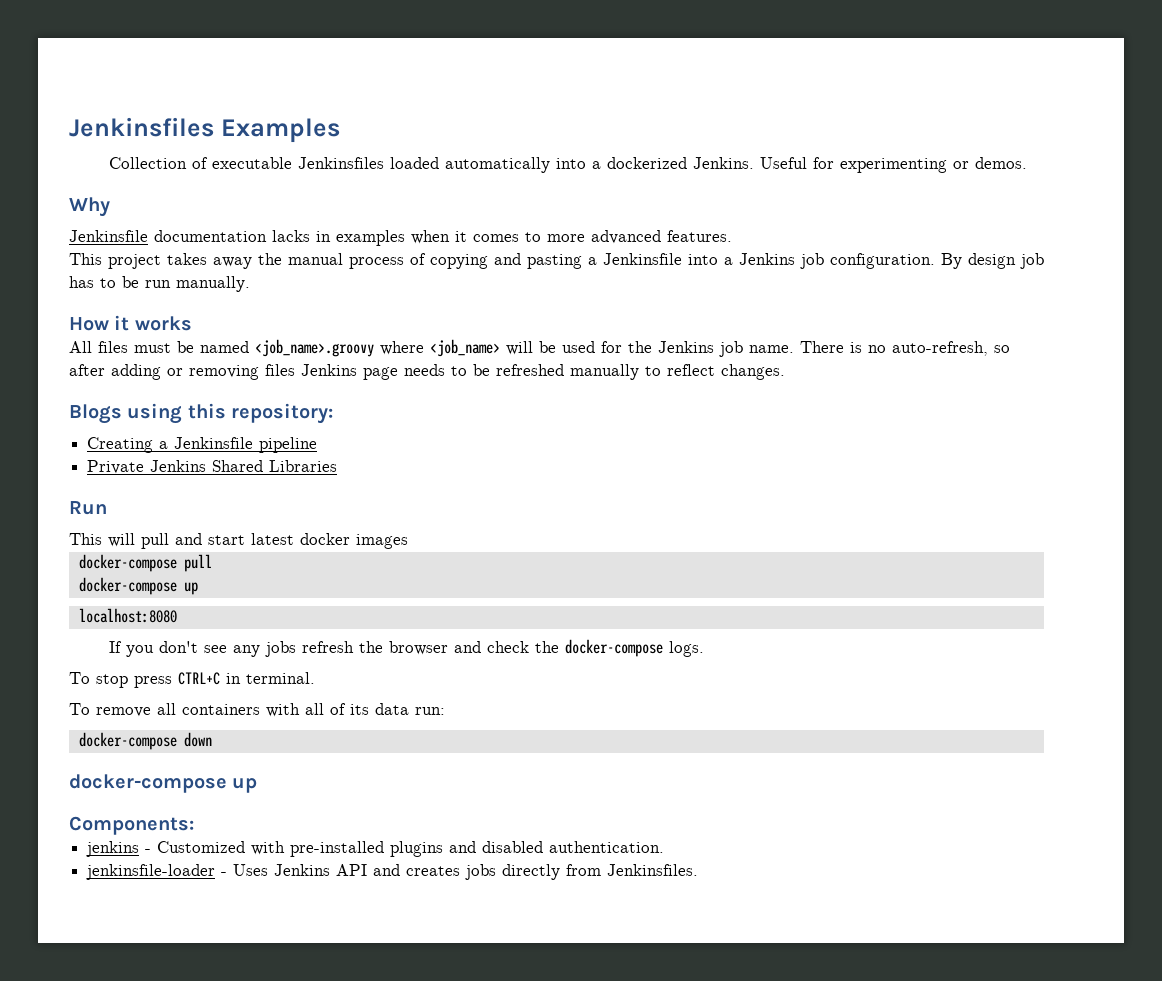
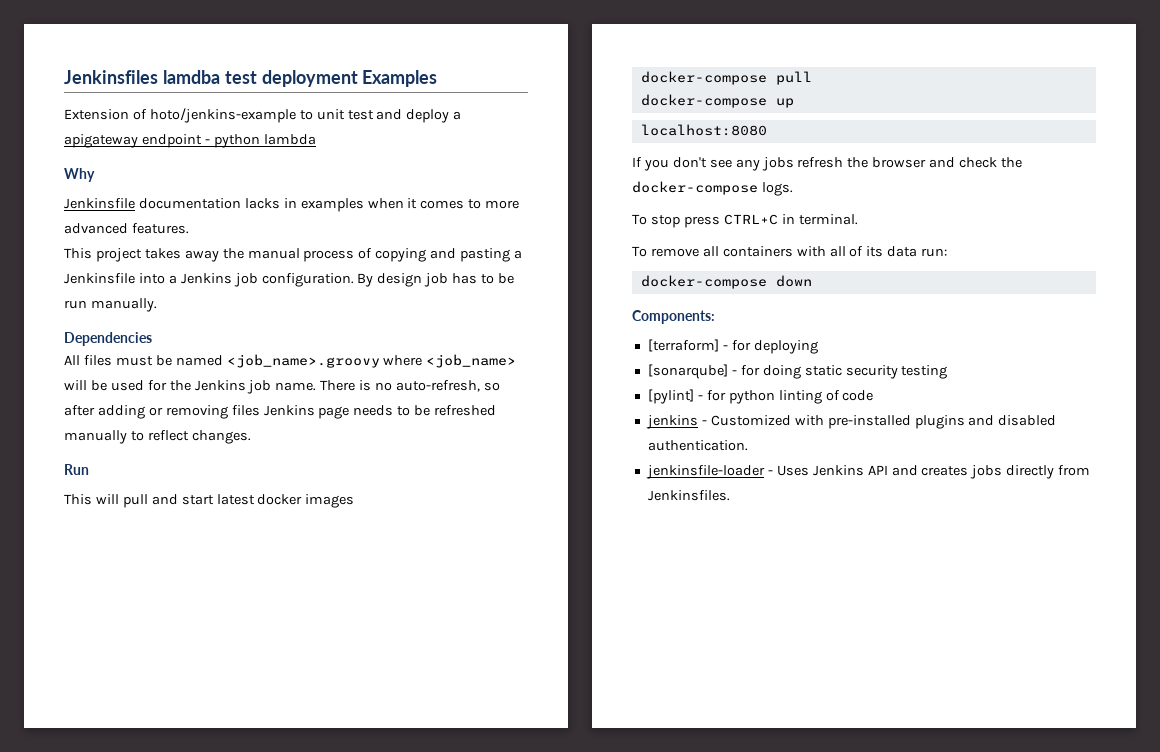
[69,117,340,143] [108,157,1027,173] Jenkinsfiles Examples // Collection of executable Jenkinsfiles loaded automatically into a dockerized Jenkins. Useful for experimenting or demos. -> [64,70,438,87] [64,108,462,123] [64,134,316,148] Jenkinsfiles lamdba test deployment Examples // Extension of hoto/jenkins-example to unit test and deploy a apigateway endpoint - python lambda
[69,315,192,331] How it works -> [64,332,152,346] Dependencies
[69,403,334,424] [87,437,318,453] [87,460,338,474] // Blogs using this repository: // Creating a Jenkinsfile pipeline // Private Jenkins Shared Libraries -> (251, 437) none
[69,774,258,793] [69,816,194,835] docker-compose up // Components: -> [632,310,715,324] [647,339,818,354] [647,364,948,379] [647,389,874,404] Components: // [terraform] - for deploying // [sonarqube] - for doing static security testing // [pylint] - for python linting of code

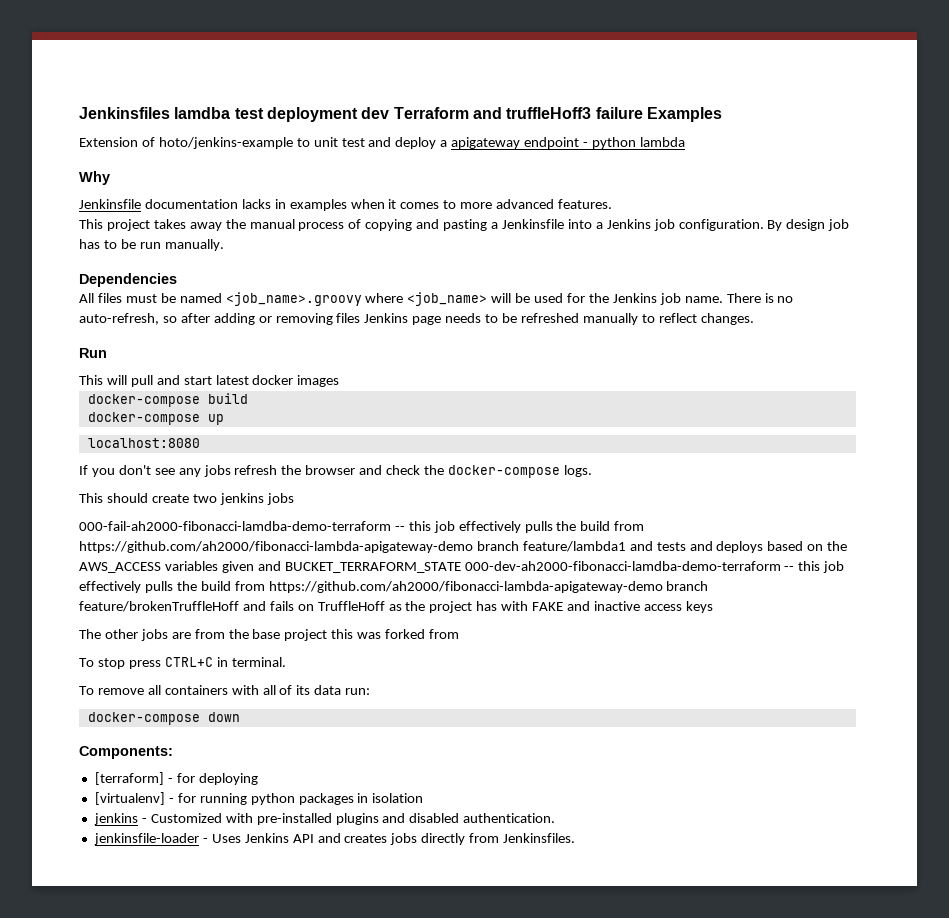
(358, 78) none -> [361,107,643,119] dev Terraform and truffleHoff3 failure
[775,71,812,85] pull -> [207,393,248,404] build
(793, 189) none -> [79,493,294,505] [79,521,645,533] [79,541,848,553] [79,561,845,573] [79,581,709,593] [79,601,713,613] [79,629,460,641] // This should create two jenkins jobs // 000-fail-ah2000-fibonacci-lamdba-demo-terraform -- this job effectively pulls the build from https://github.com/ah2000/fibonacci-lambda-apigateway-demo branch feature/lambda1 and tests and deploys based on the AWS_ACCESS variables given and BUCKET_TERRAFORM_STATE 000-dev-ah2000-fibonacci-lamdba-demo-terraform -- this job effectively pulls the build from https://github.com/ah2000/fibonacci-lambda-apigateway-demo branch feature/brokenTruffleHoff and fails on TruffleHoff as the project has with FAKE and inactive access keys // The other jobs are from the base project this was forked from
[647,364,948,379] [647,389,874,404] [sonarqube] - for doing static security testing // [pylint] - for python linting of code -> [94,792,424,805] [virtualenv] - for running python packages in isolation

